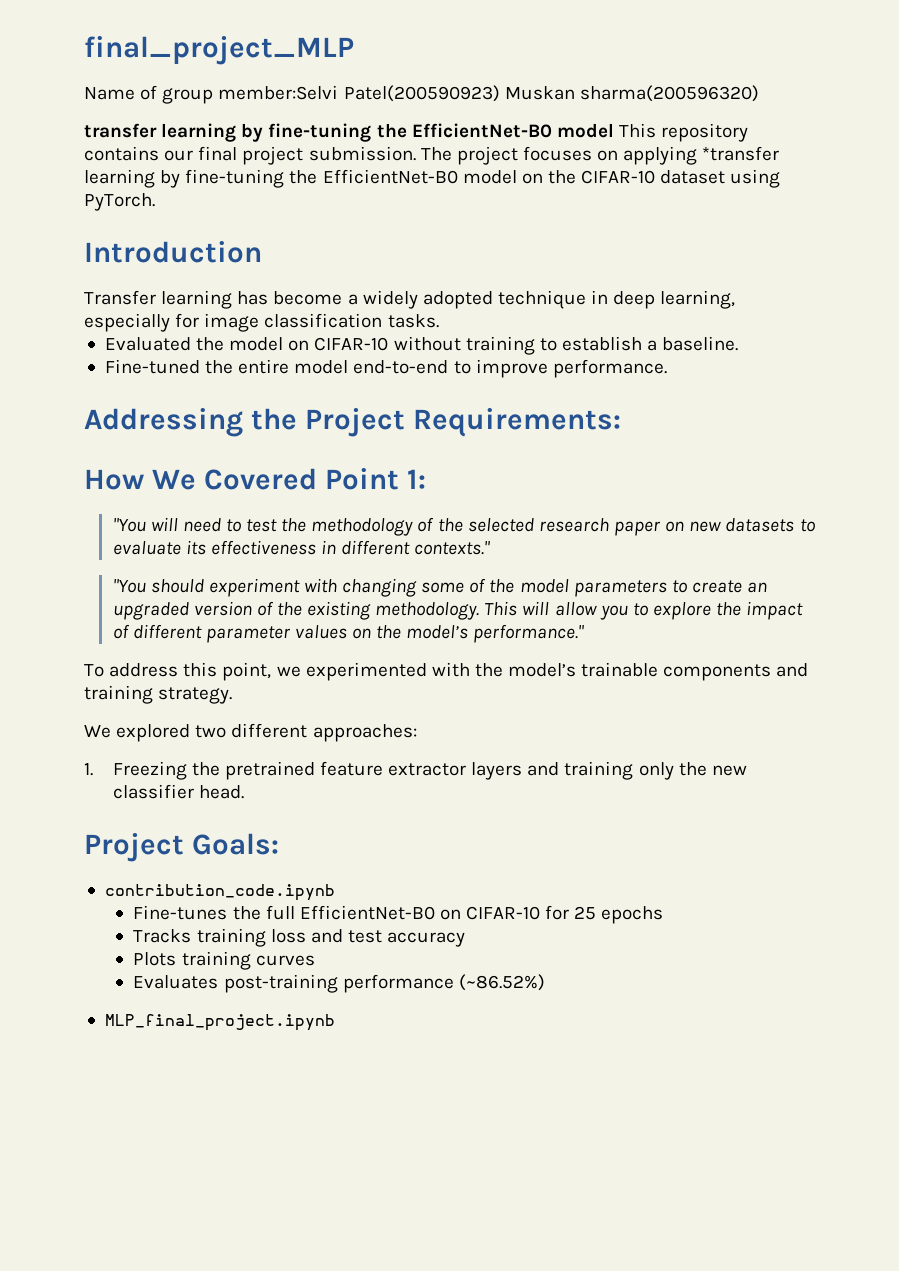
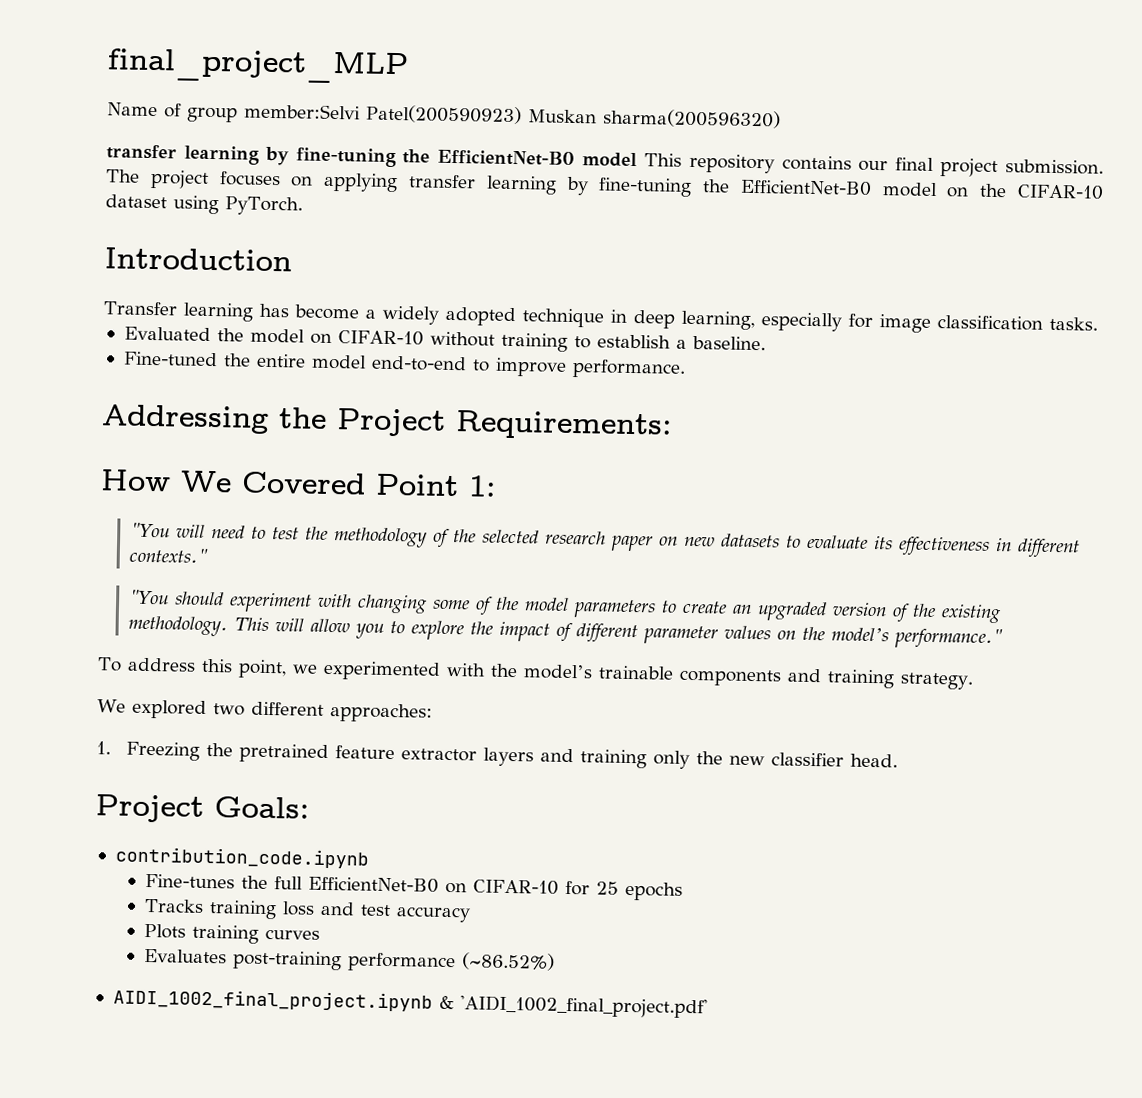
[702,146,780,161] *transfer -> [407,174,476,189] transfer
[104,1014,335,1031] MLP_final_project.ipynb -> [112,988,708,1019] AIDI_1002_final_project.ipynb & 'AIDI_1002_final_project.pdf'

